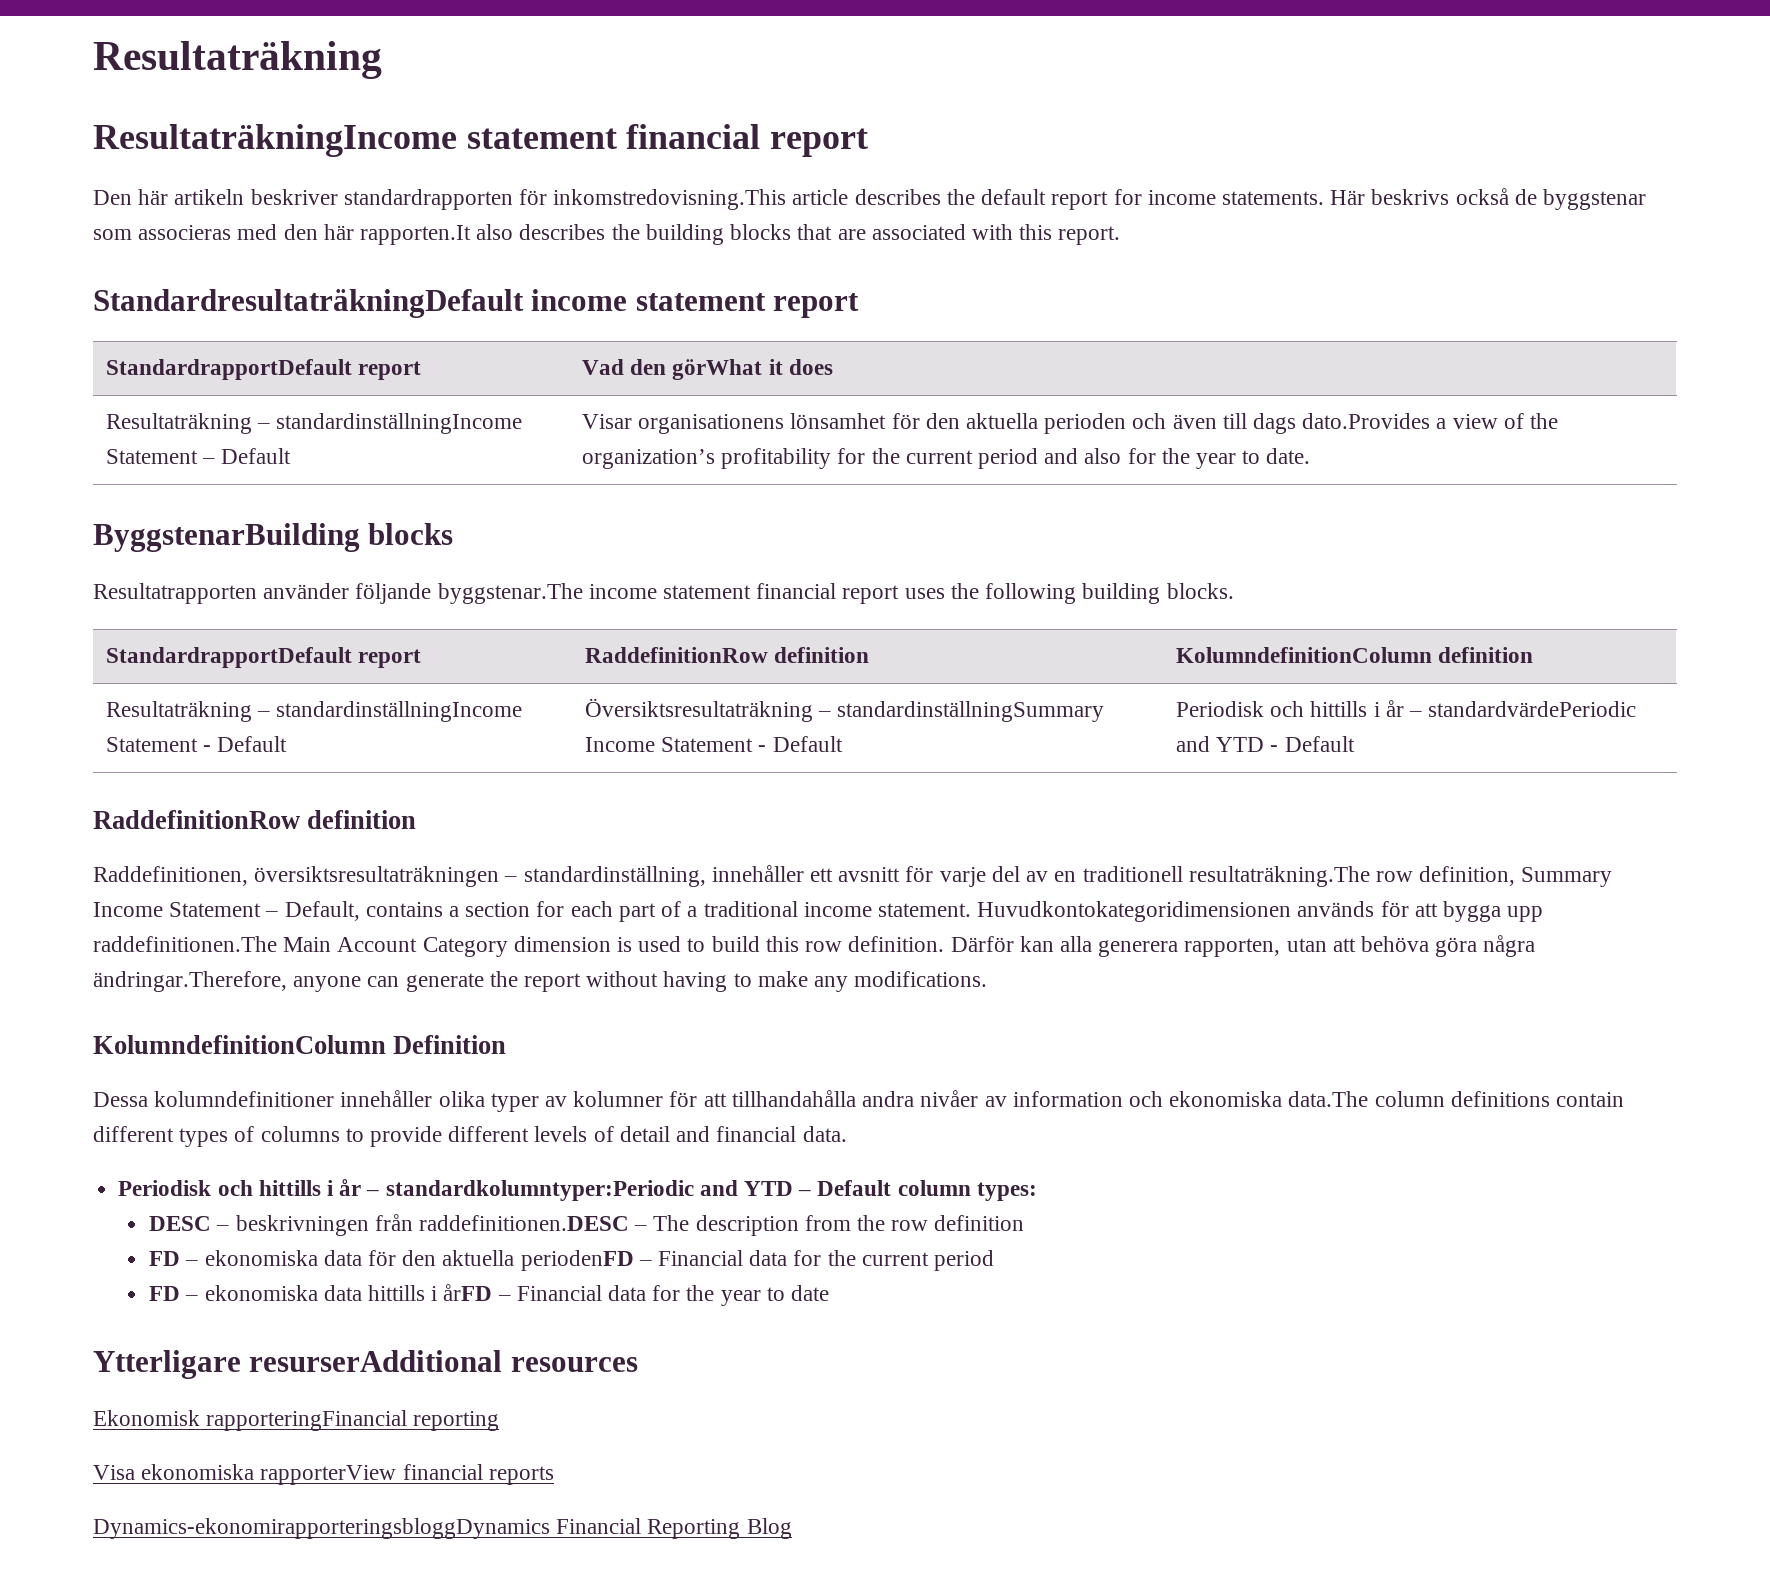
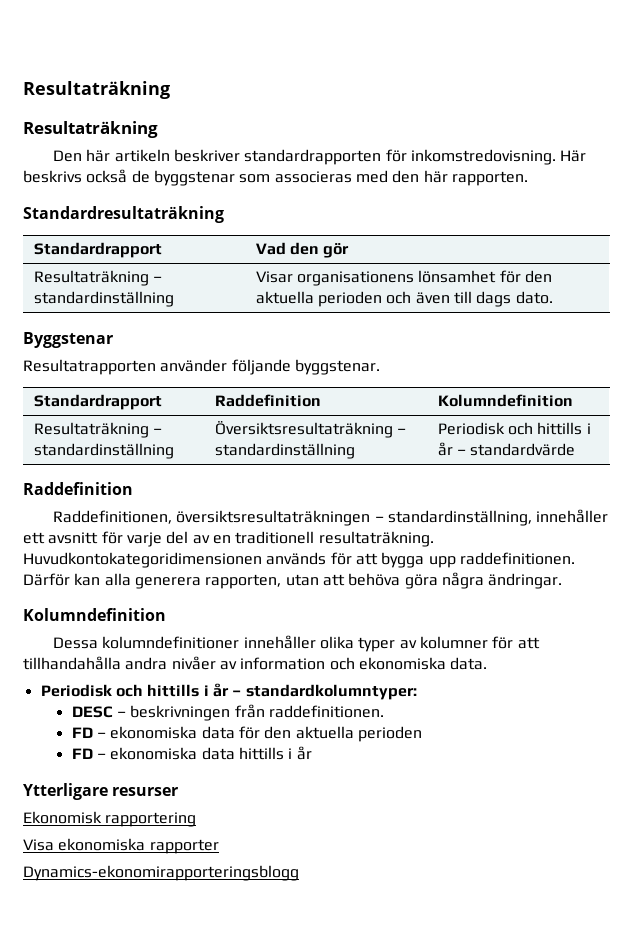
[93,41,382,79] [93,124,869,157] Resultaträkning // ResultaträkningIncome statement financial report -> [23,81,170,99] [23,121,158,138] Resultaträkning // Resultaträkning
[553,189,1324,210] inkomstredovisning.This article describes the default report for income statements. -> [410,149,556,165] inkomstredovisning.
[360,224,1121,245] [93,289,860,318] [105,359,422,380] rapporten.It also describes the building blocks that are associated with this report. // StandardresultaträkningDefault income statement report // StandardrapportDefault report -> [451,171,528,186] [23,206,224,223] [33,242,162,258] rapporten. // Standardresultaträkning // Standardrapport
[672,359,833,380] [105,413,523,434] [105,448,292,464] görWhat it does // Resultaträkning – standardinställningIncome Statement – Default -> [323,243,350,258] [33,270,162,286] [33,291,174,307] gör // Resultaträkning – standardinställning
[1302,413,1559,429] [581,448,1311,469] [93,523,454,552] [93,583,1234,604] [105,647,422,668] [584,647,870,663] [1175,647,1534,663] [105,701,523,722] [105,736,288,752] [584,698,1105,722] [584,736,843,752] [1175,700,1637,717] [1175,736,1355,752] [93,810,417,829] dato.Provides a view of the organization’s profitability for the current period and also for the year to date. // ByggstenarBuilding blocks // Resultatrapporten använder följande byggstenar.The income statement financial report uses the following building blocks. // StandardrapportDefault report | RaddefinitionRow definition | KolumndefinitionColumn definition // Resultaträkning – standardinställningIncome Statement - Default | Översiktsresultaträkning – standardinställningSummary Income Statement - Default | Periodisk och hittills i år – standardvärdePeriodic and YTD - Default // RaddefinitionRow definition -> [515,291,553,304] [23,332,113,348] [23,359,380,375] [33,394,162,410] [214,394,321,407] [437,394,573,407] [33,422,162,438] [33,443,174,459] [214,421,406,438] [214,443,355,459] [437,422,591,435] [437,442,576,456] [23,482,133,495] dato. // Byggstenar // Resultatrapporten använder följande byggstenar. // Standardrapport | Raddefinition | Kolumndefinition // Resultaträkning – standardinställning | Översiktsresultaträkning – standardinställning | Periodisk och hittills i år – standardvärde // Raddefinition
[1188,866,1613,887] [93,901,971,922] resultaträkning.The row definition, Summary Income Statement – Default, contains a section for each part of a traditional income statement. -> [318,531,434,547] resultaträkning.
[93,936,945,957] raddefinitionen.The Main Account Category dimension is used to build this row definition. -> [459,552,575,565] raddefinitionen.
[93,971,988,992] [93,1035,507,1054] ändringar.Therefore, anyone can generate the report without having to make any modifications. // KolumndefinitionColumn Definition -> [488,573,563,589] [23,608,166,621] ändringar. // Kolumndefinition
[1288,1091,1624,1107] [93,1126,797,1147] data.The column definitions contain different types of columns to provide different levels of detail and financial -> (446, 663) none
[385,1180,1037,1201] [149,1214,1025,1236] standardkolumntyper:Periodic and YTD – Default column types: // DESC – beskrivningen från raddefinitionen.DESC – The description from the row definition -> [245,684,417,700] [71,704,384,721] standardkolumntyper: // DESC – beskrivningen från raddefinitionen.
[520,1250,995,1271] periodenFD – Financial data for the current period -> [357,726,422,742] perioden
[443,1284,830,1306] årFD – Financial data for the year to date -> [296,746,312,760] år
[249,1350,638,1372] resurserAdditional resources -> [112,787,179,796] resurser
[206,1410,500,1431] rapporteringFinancial reporting -> [105,812,197,827] rapportering
[260,1464,554,1485] [93,1518,792,1539] rapporterView financial reports // Dynamics-ekonomirapporteringsbloggDynamics Financial Reporting Blog -> [149,839,219,854] [23,865,299,881] rapporter // Dynamics-ekonomirapporteringsblogg

